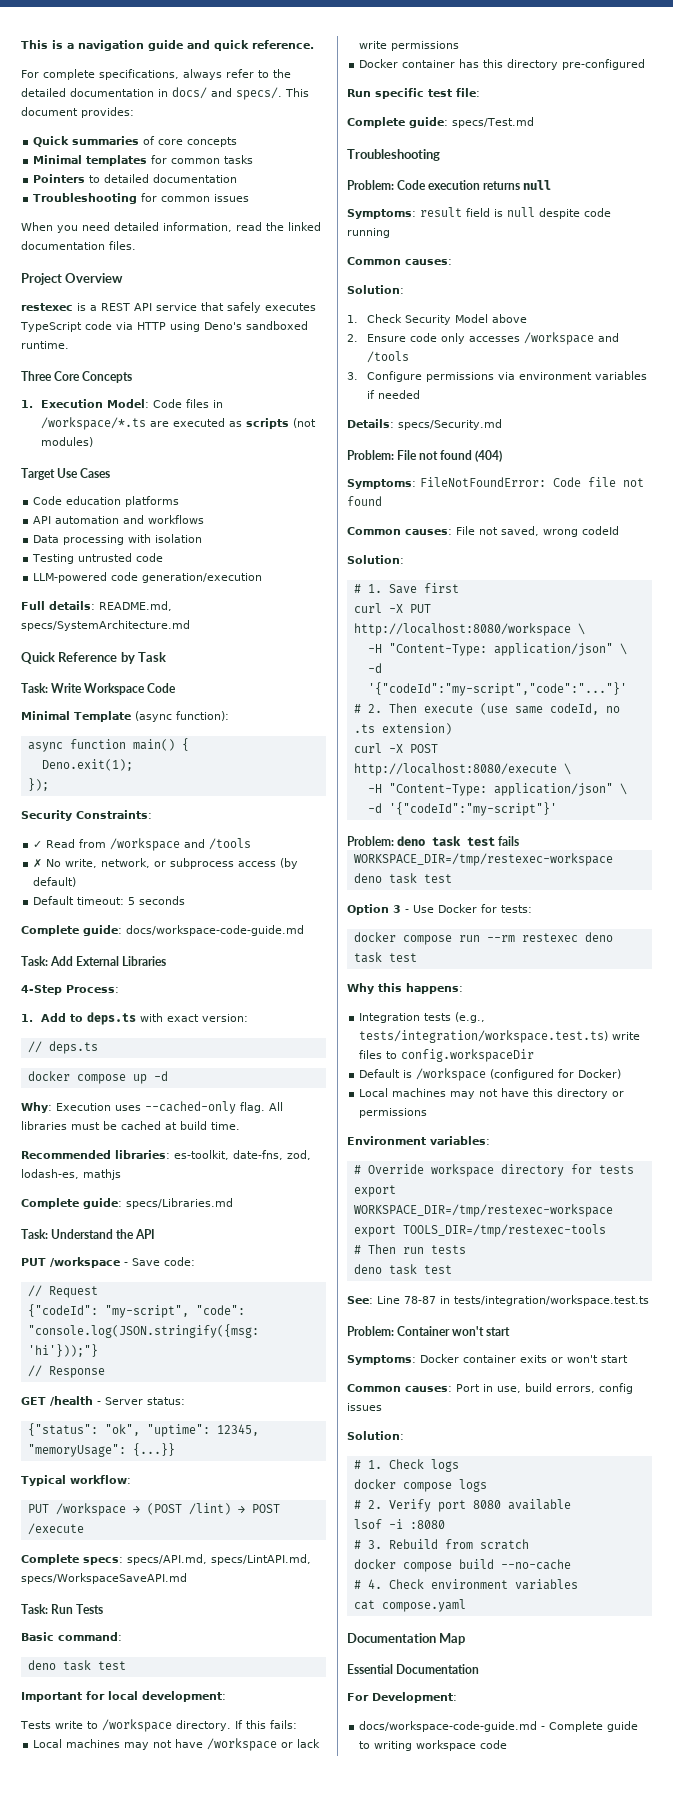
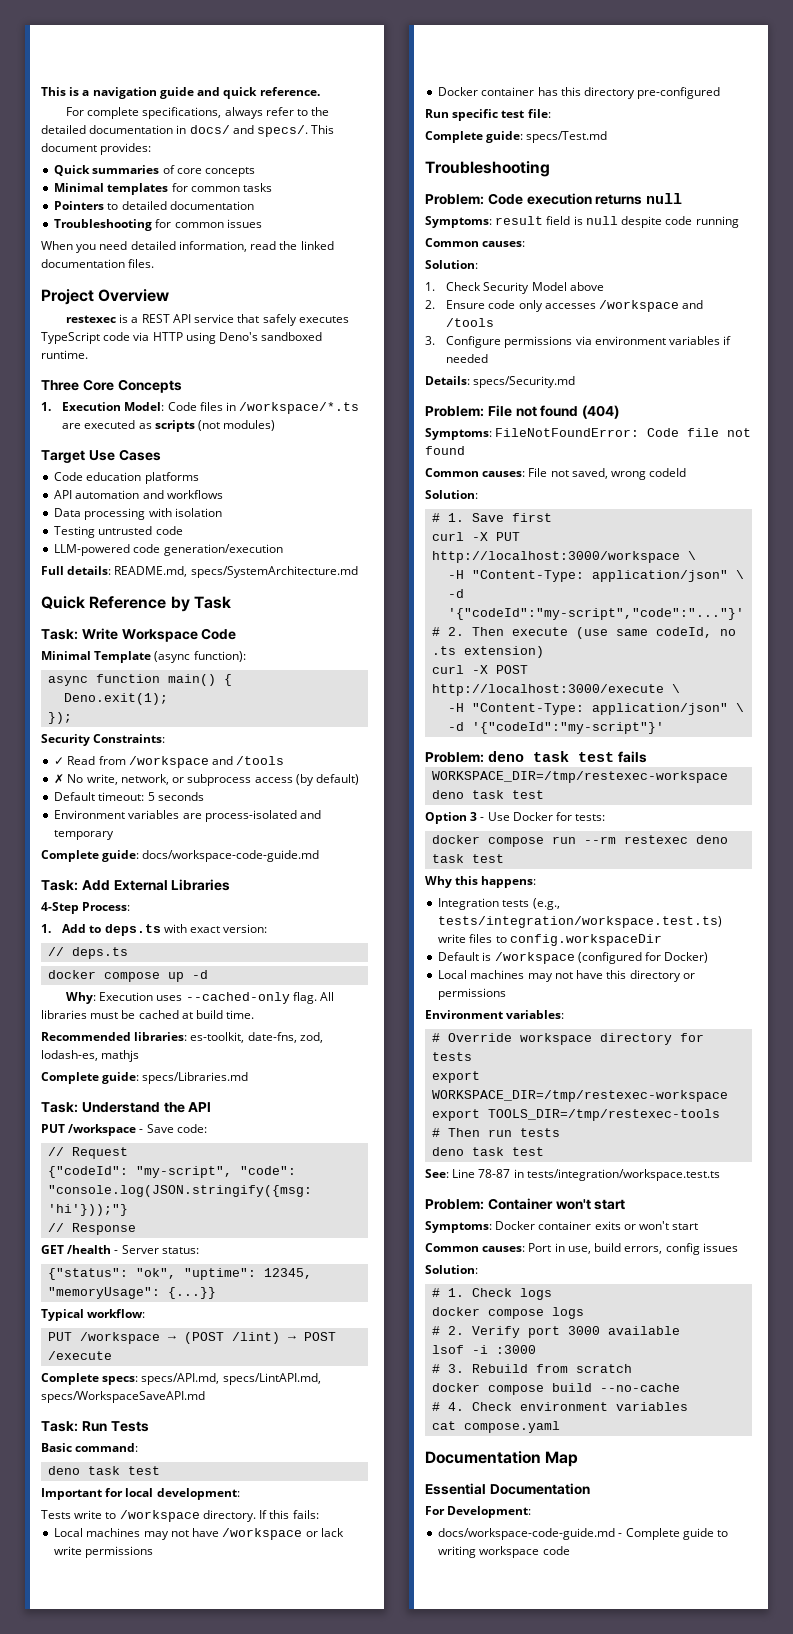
(186, 900) none -> [54,810,322,822] [54,830,115,840] // Environment variables are process-isolated and temporary
[353,623,571,636] http://localhost:8080/workspace -> [432,551,681,563] http://localhost:3000/workspace
[353,763,557,776] http://localhost:8080/execute -> [432,684,665,696] http://localhost:3000/execute
[472,1500,501,1509] 8080 -> [568,1326,601,1335] 3000
[409,1520,445,1529] :8080 -> [496,1345,537,1354] :3000

